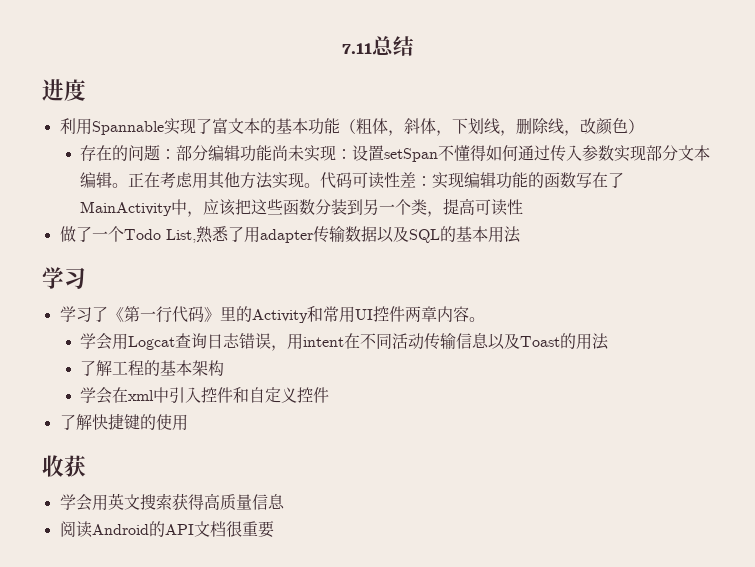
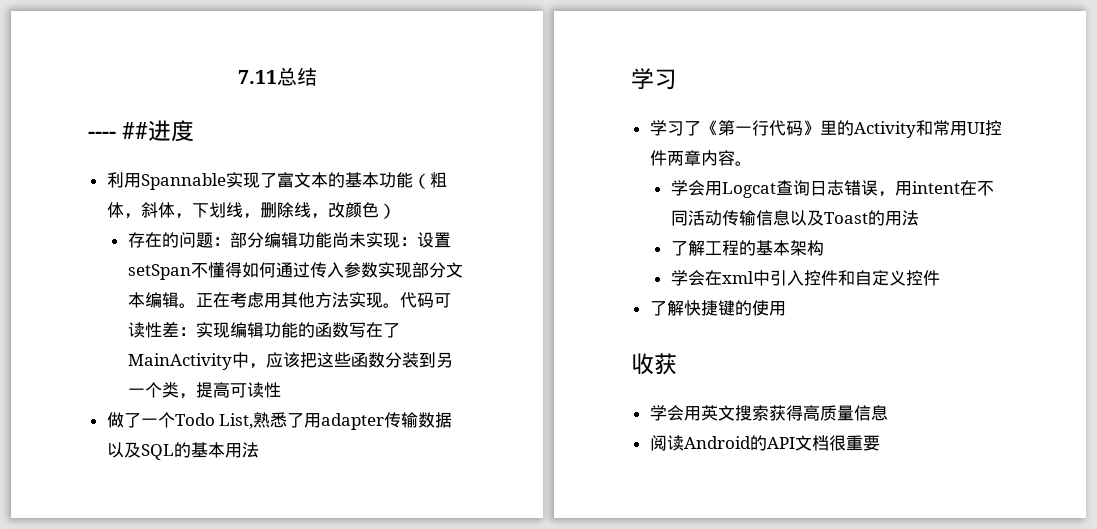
(414, 46) none -> [88,122,149,139] ---- ##

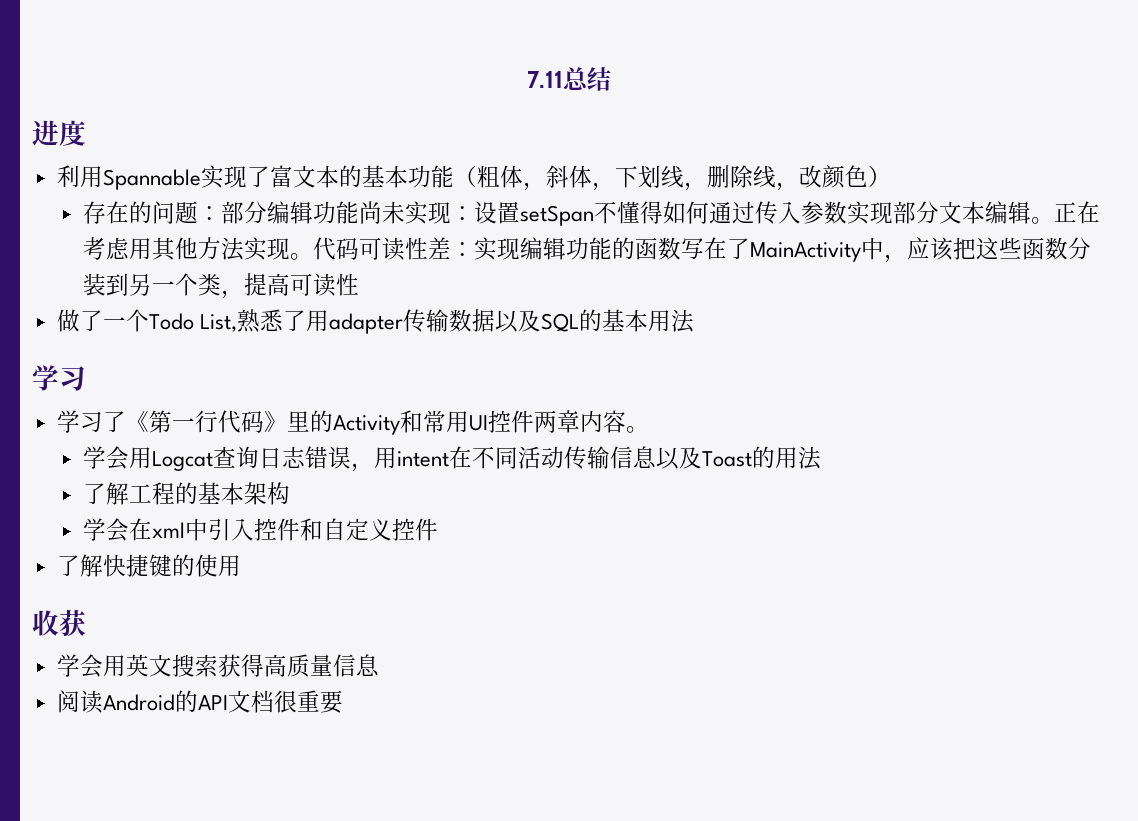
[88,122,149,139] ---- ## -> (611, 79) none

